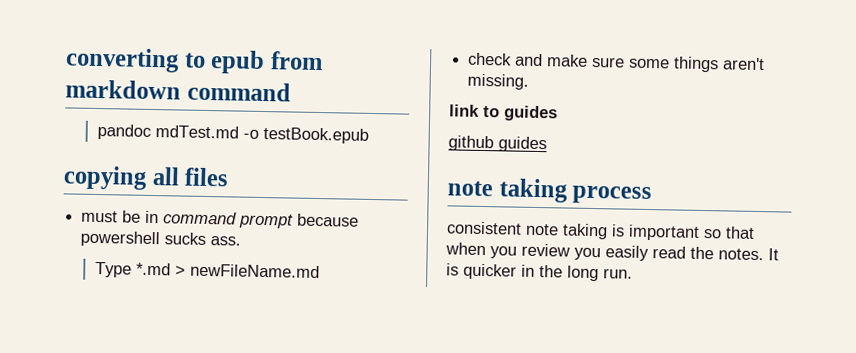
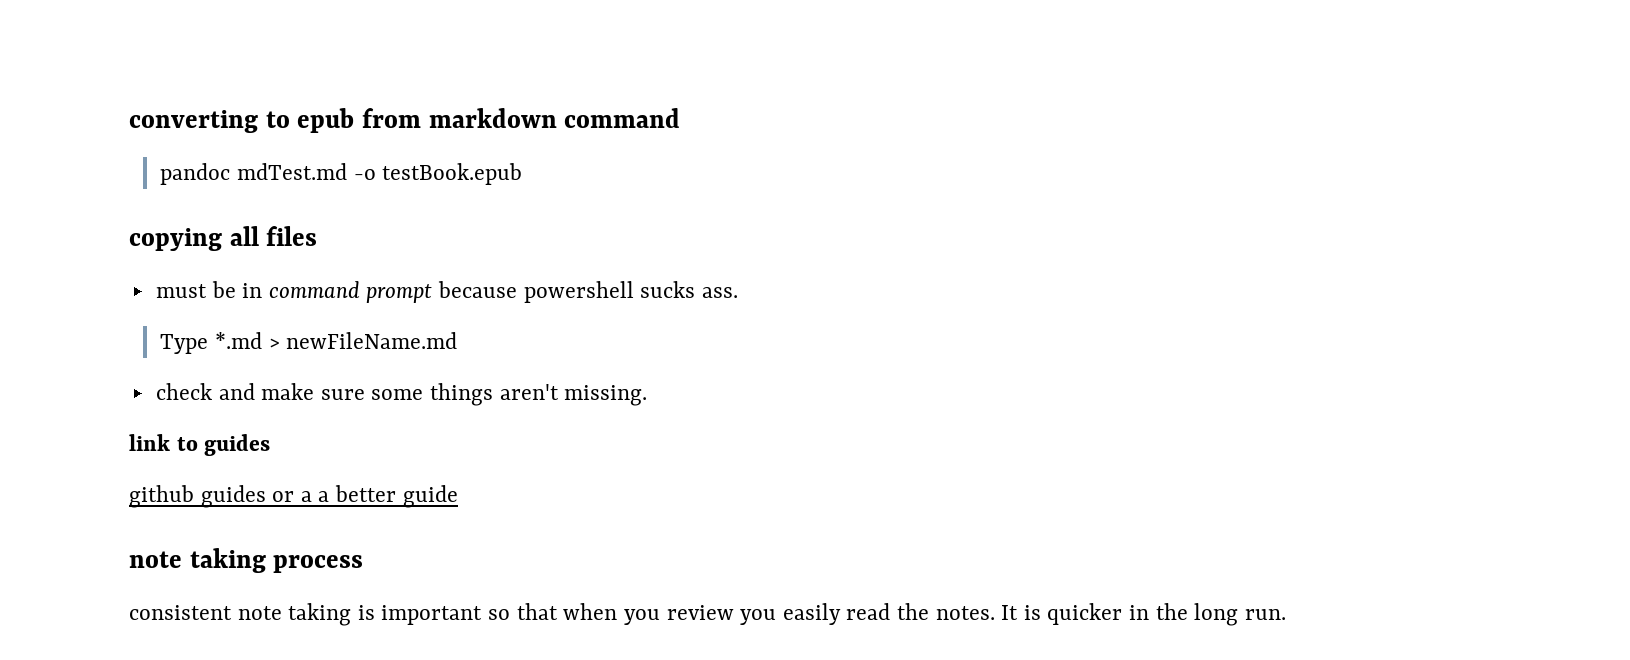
(547, 144) none -> [272,485,458,508] or a a better guide

